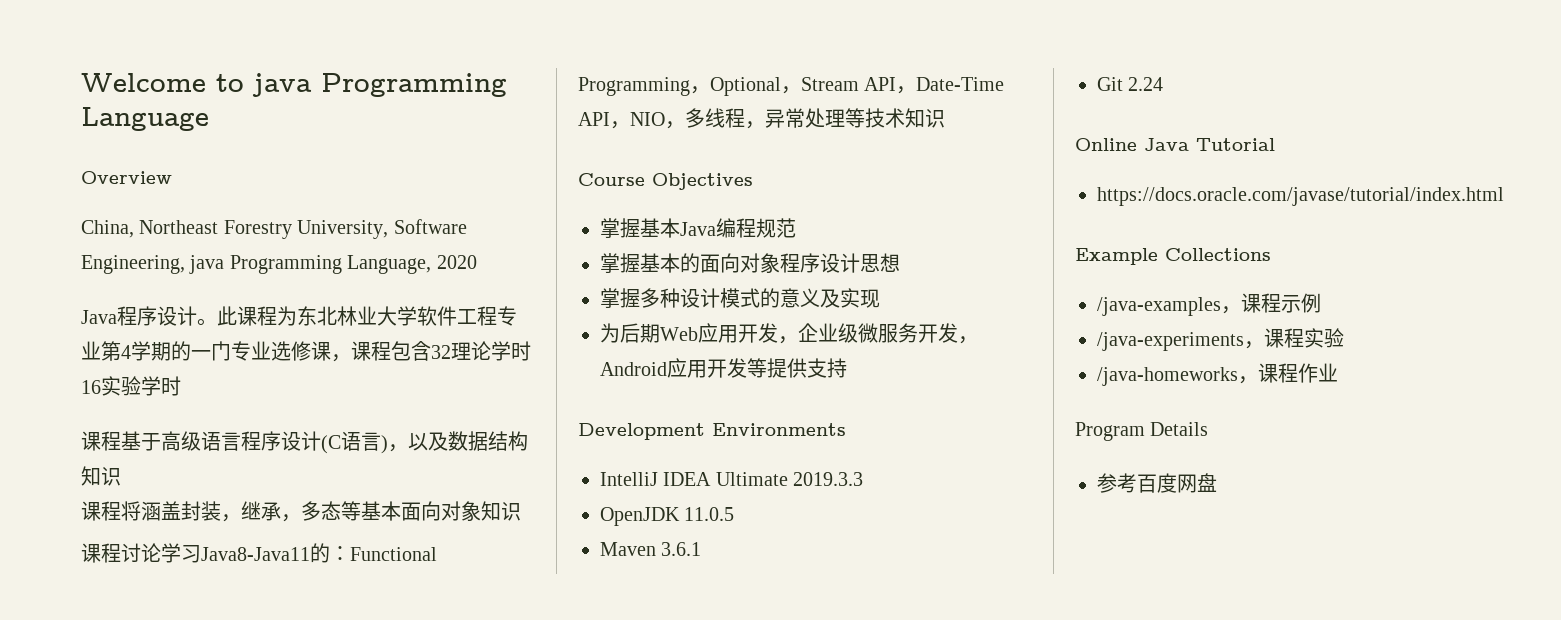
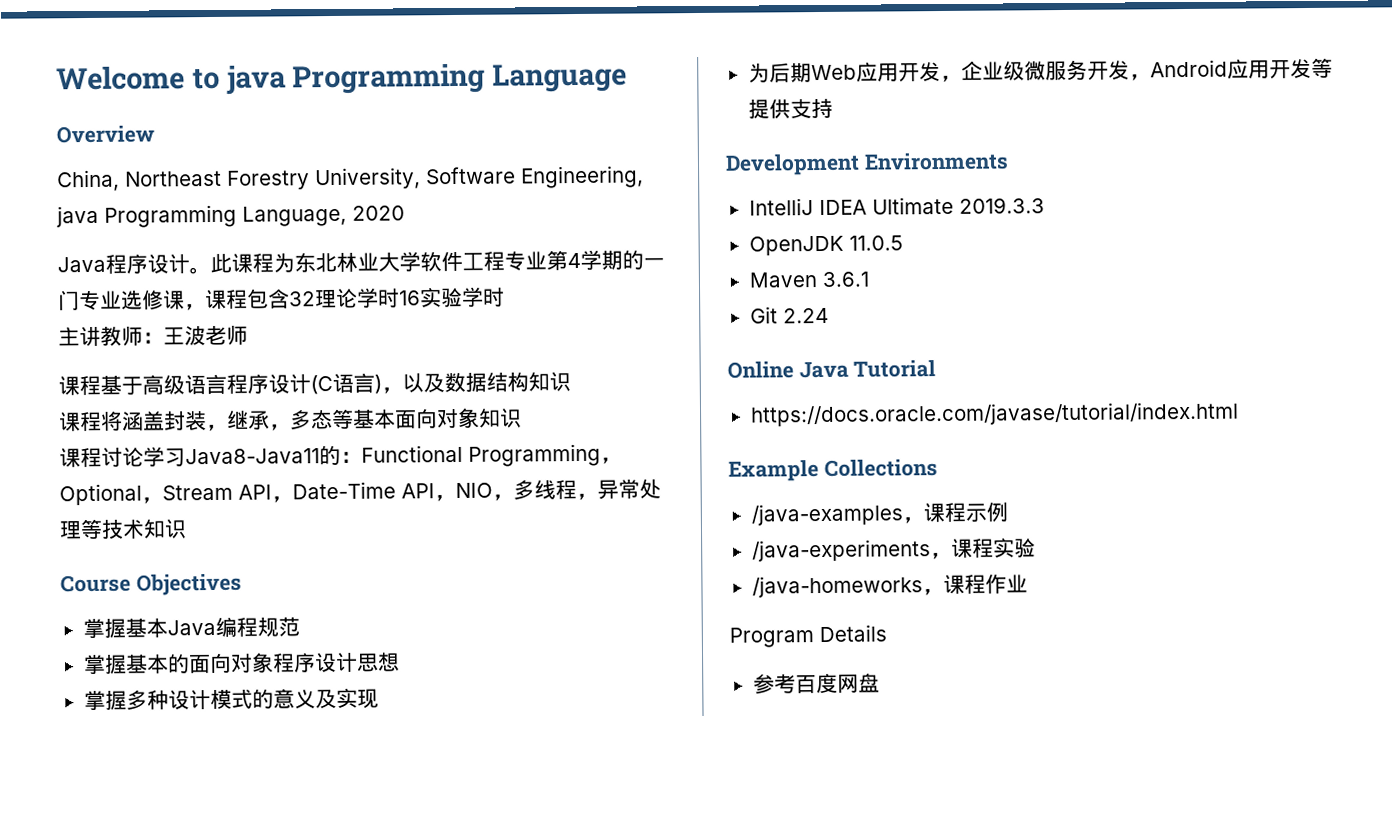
(181, 386) none -> [58,325,248,347] // 主讲教师：王波老师

